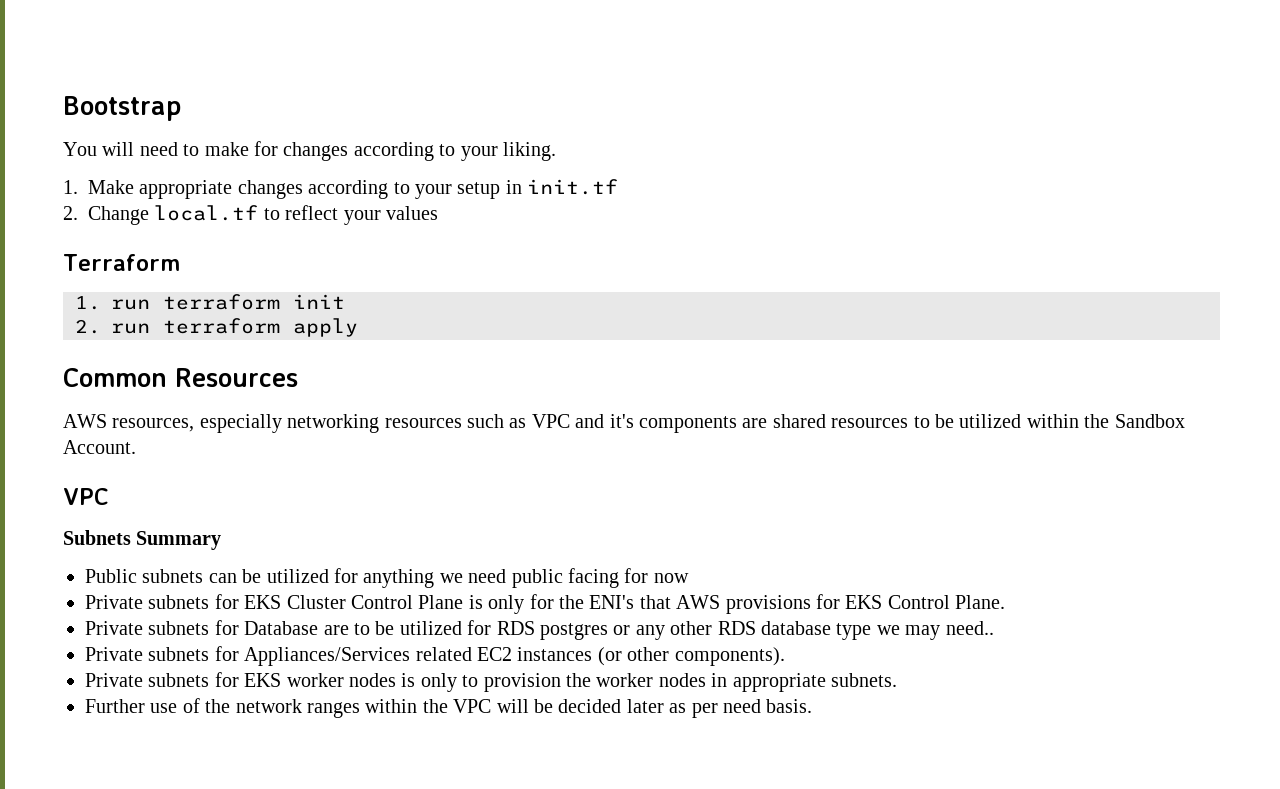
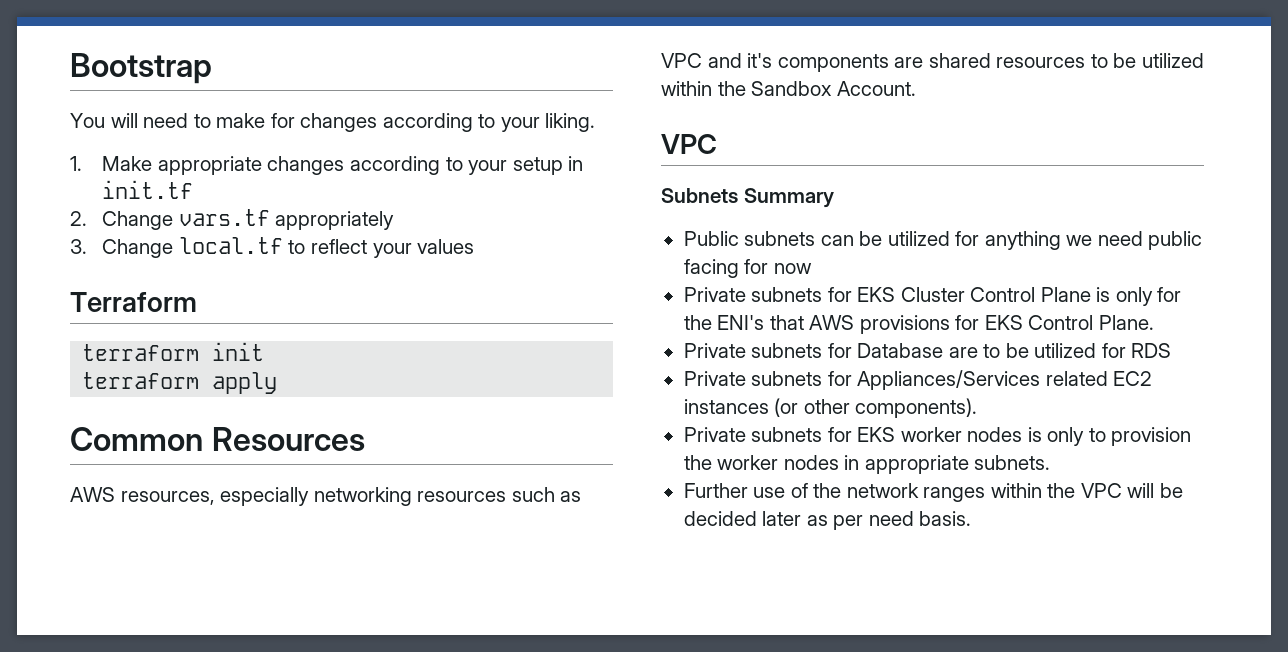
(149, 215) none -> [178,209,395,230] [70,239,174,258] vars.tf appropriately // 3. Change
[75,296,150,310] 1. run -> (197, 302) none
[75,319,150,334] 2. run -> (265, 351) none
[539,621,994,640] postgres or any other RDS database type we may need.. -> (1172, 350) none

